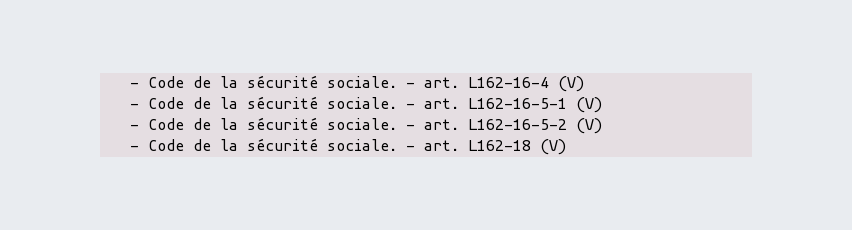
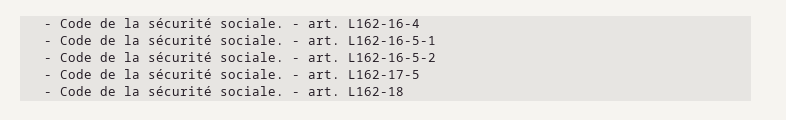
[557,76,584,92] (V) -> (420, 23) none
[575,97,602,113] (V) -> (436, 40) none
[575,118,602,134] (V) -> [43,69,420,79] // - Code de la sécurité sociale. - art. L162-17-5
[539,139,566,155] (V) -> (404, 91) none

